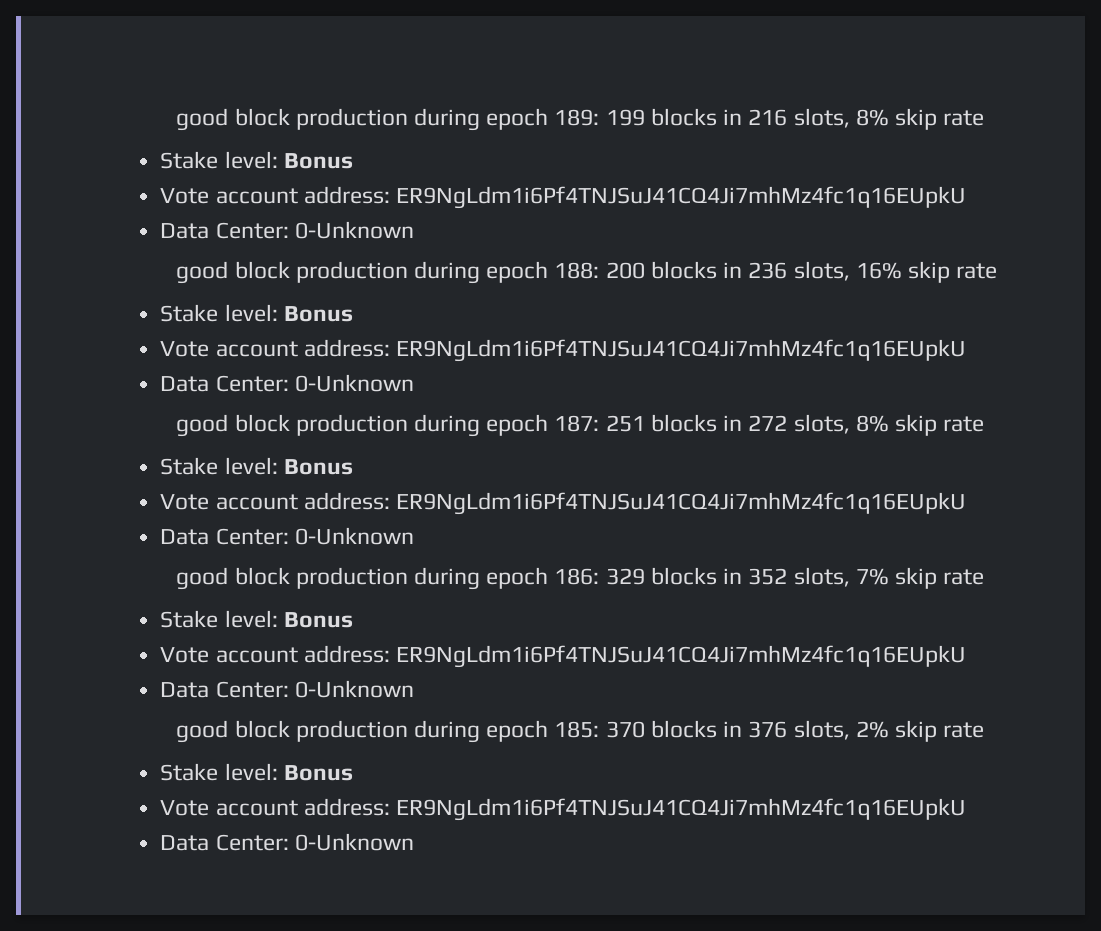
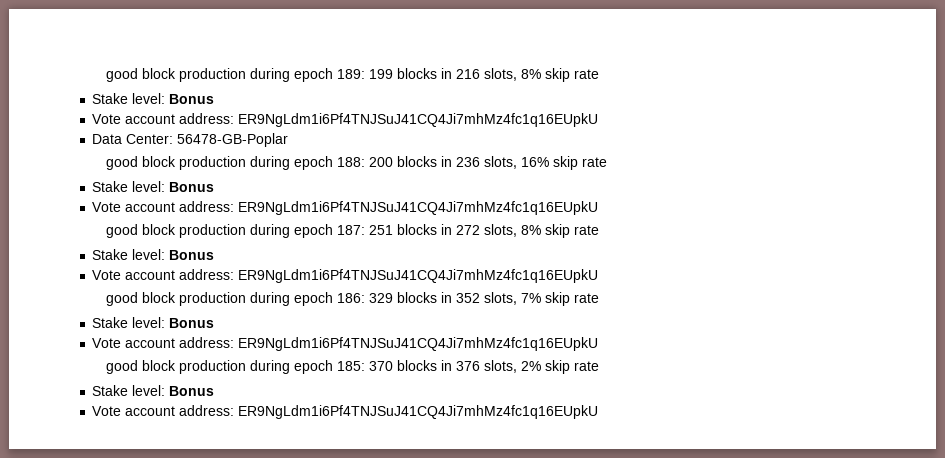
[294,221,414,239] 0-Unknown -> [177,133,289,147] 56478-GB-Poplar
[160,374,414,392] // Data Center: 0-Unknown -> (599, 208) none
[160,527,414,545] // Data Center: 0-Unknown -> (599, 276) none
[160,680,414,698] // Data Center: 0-Unknown -> (599, 344) none
[160,833,414,851] // Data Center: 0-Unknown -> (599, 412) none

